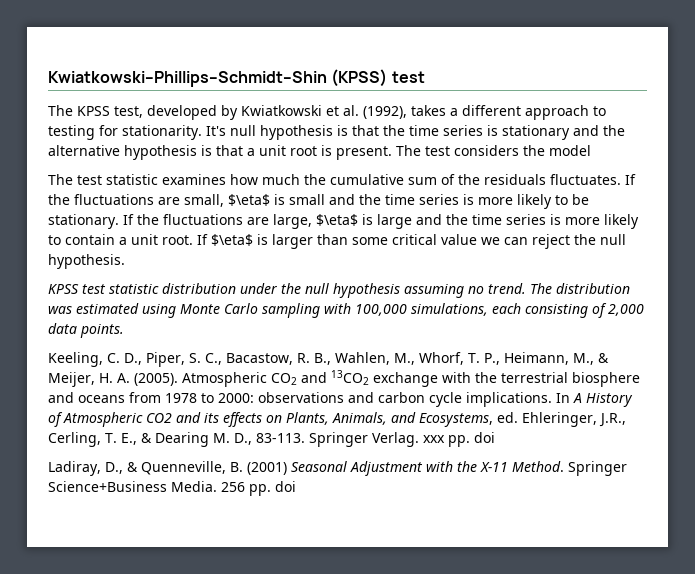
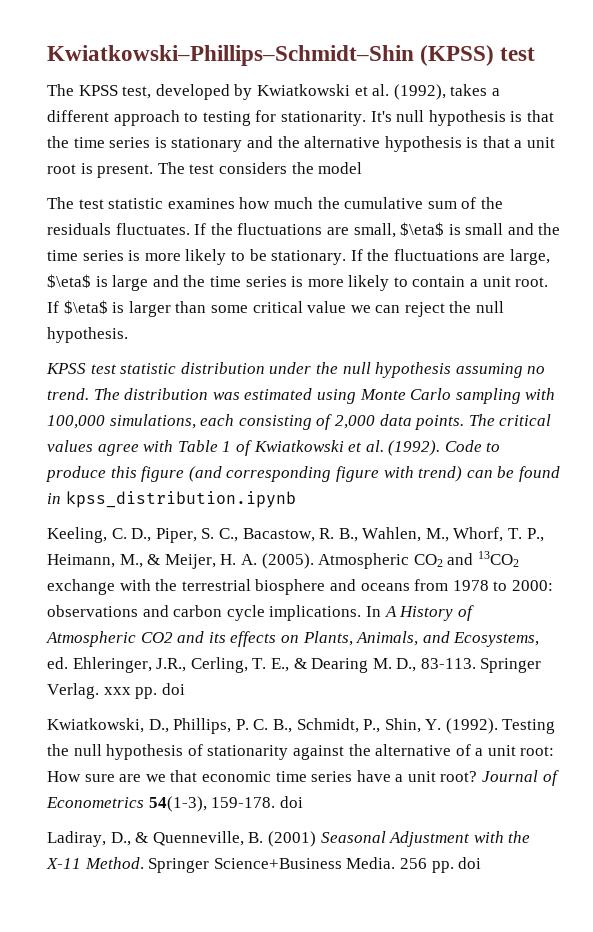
(124, 331) none -> [468,414,552,426] [47,440,501,456] [46,466,560,482] [47,491,296,508] The critical values agree with Table 1 of Kwiatkowski et al. (1992). Code to produce this figure (and corresponding figure with trend) can be found in kpss_distribution.ipynb
(495, 437) none -> [47,718,556,734] [47,744,555,760] [47,770,559,786] [46,796,303,812] // Kwiatkowski, D., Phillips, P. C. B., Schmidt, P., Shin, Y. (1992). Testing the null hypothesis of stationarity against the alternative of a unit root: How sure are we that economic time series have a unit root? Journal of Econometrics 54(1-3), 159-178. doi

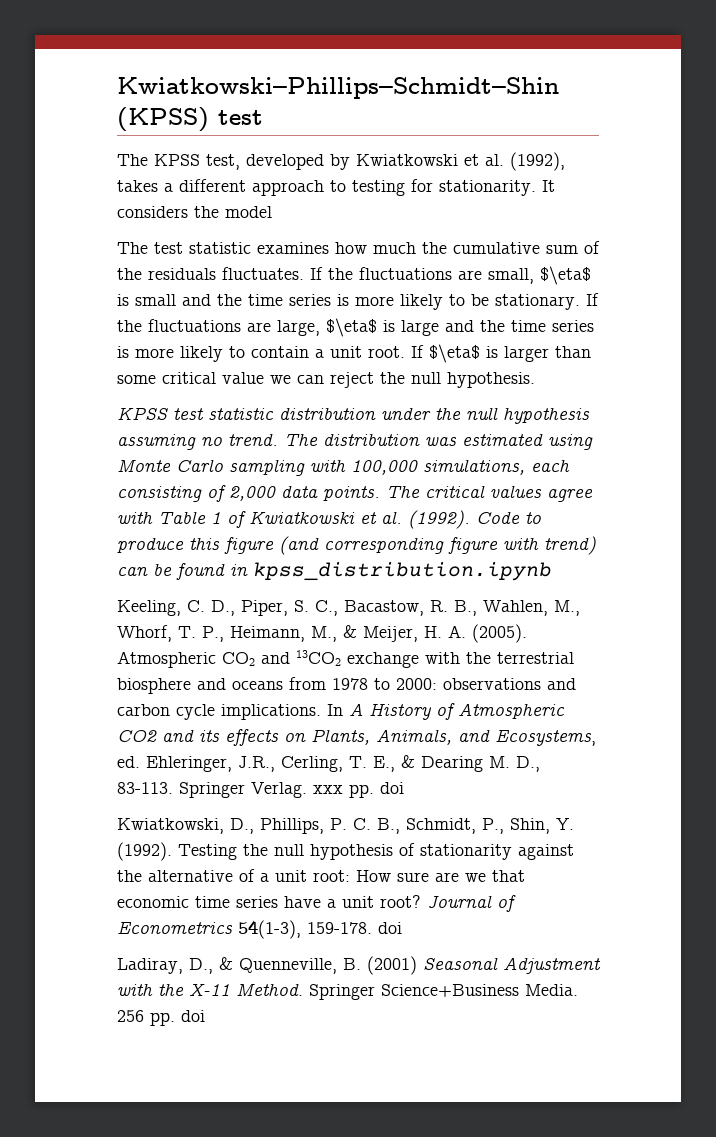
[370,110,554,126] [47,136,556,152] [47,162,215,178] It's null hypothesis is that the time series is stationary and the alternative hypothesis is that a unit root is present. The test -> [542,180,555,192] It

